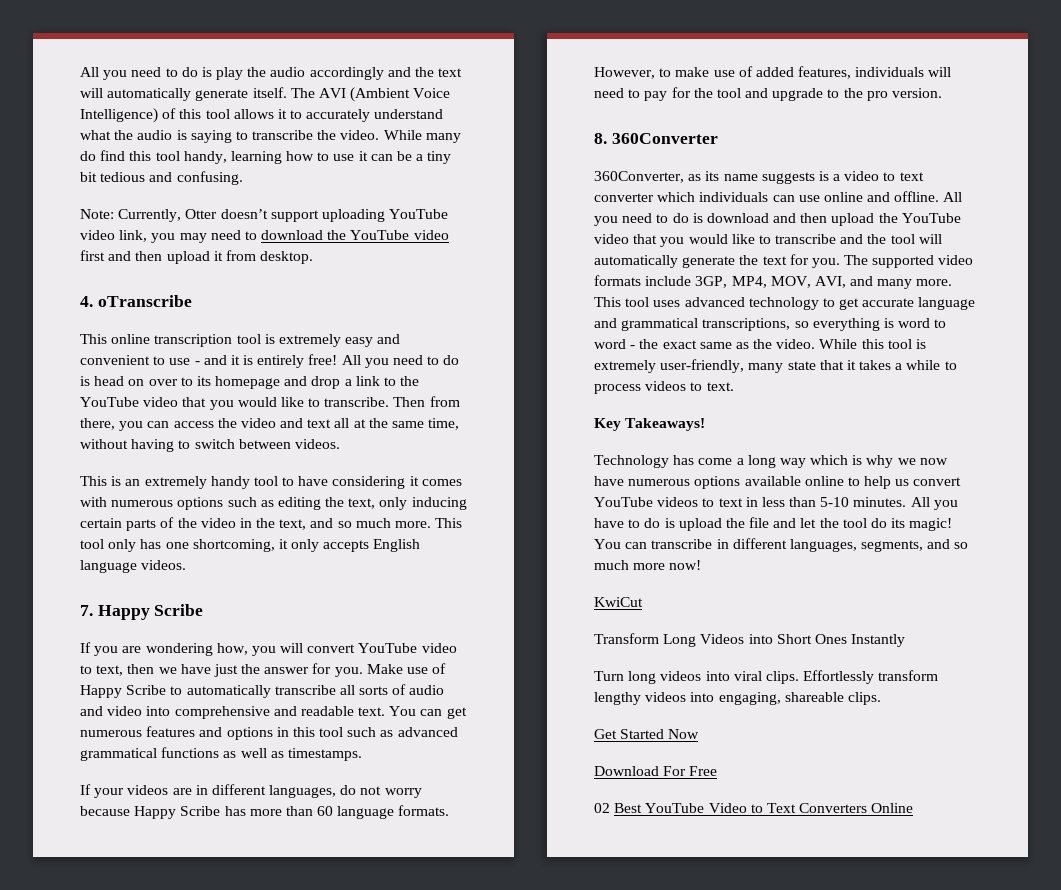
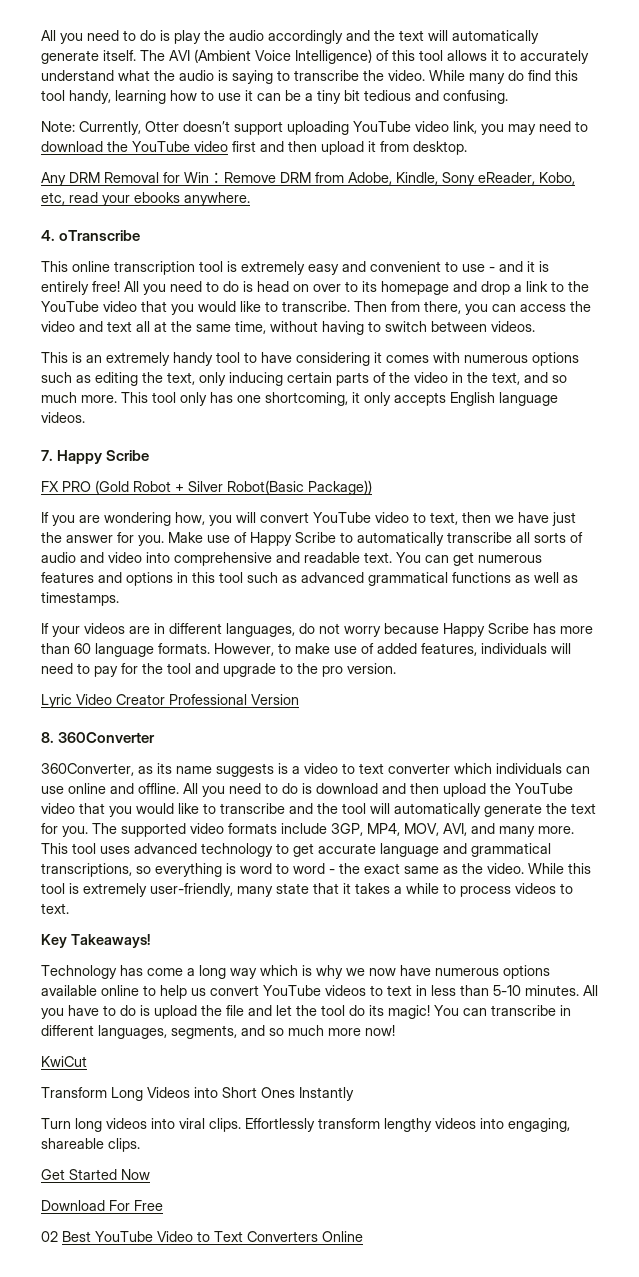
(314, 257) none -> [41,172,575,186] [41,192,250,206] // Any DRM Removal for Win：Remove DRM from Adobe, Kindle, Sony eReader, Kobo, etc, read your ebooks anywhere.
(204, 610) none -> [41,480,372,495] // FX PRO (Gold Robot + Silver Robot(Basic Package))
(943, 93) none -> [41,694,299,708] // Lyric Video Creator Professional Version

